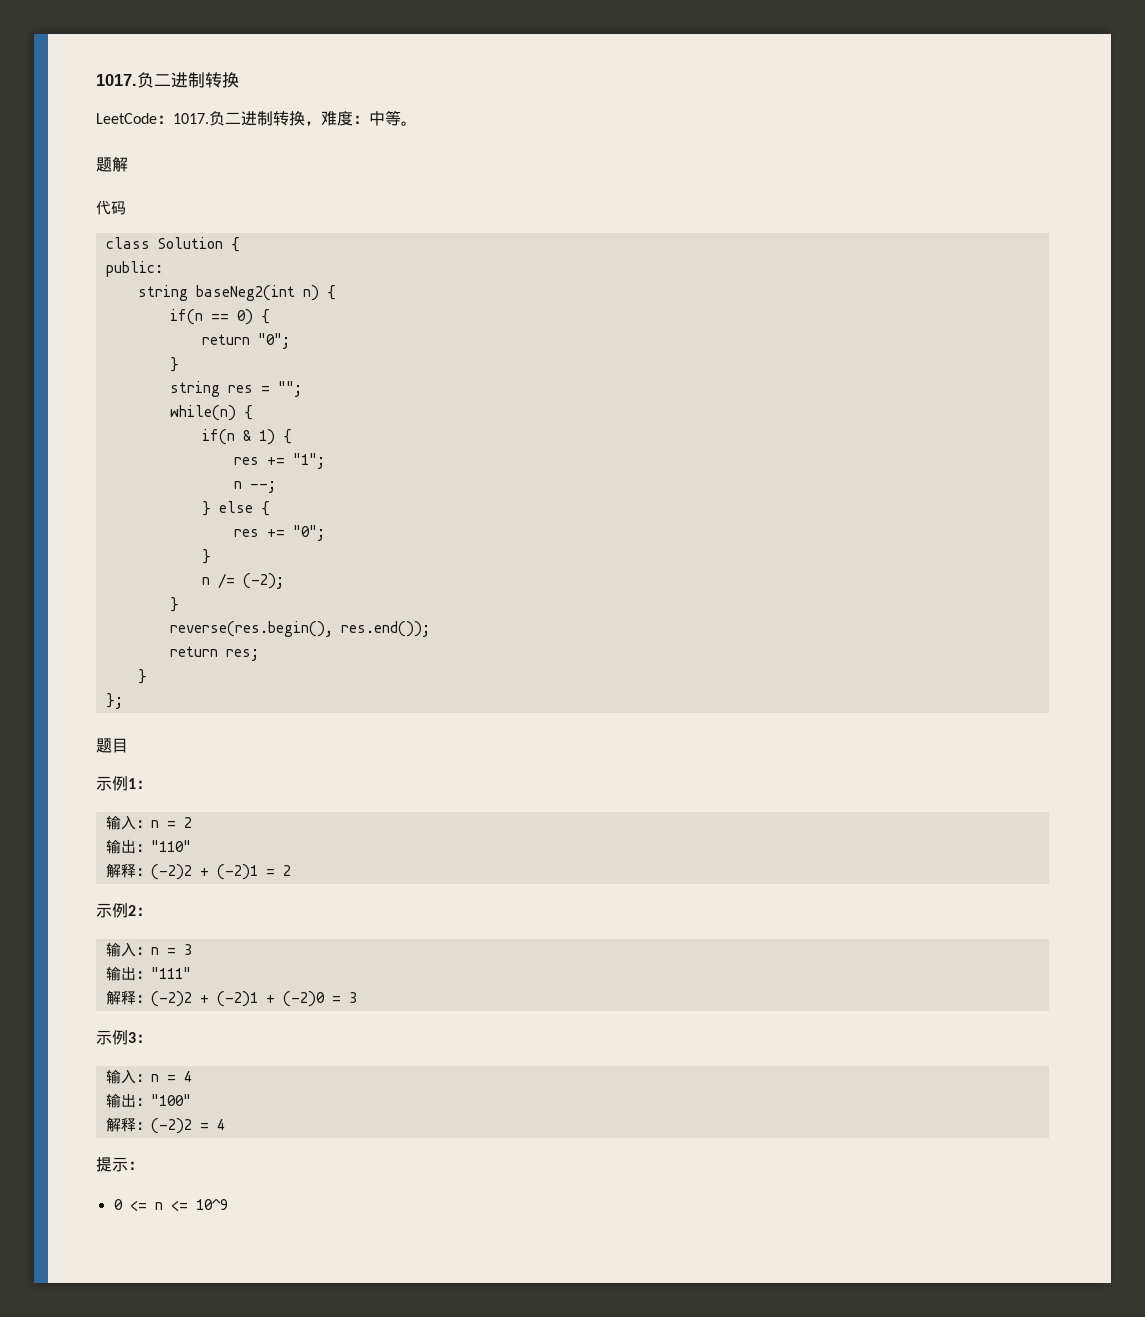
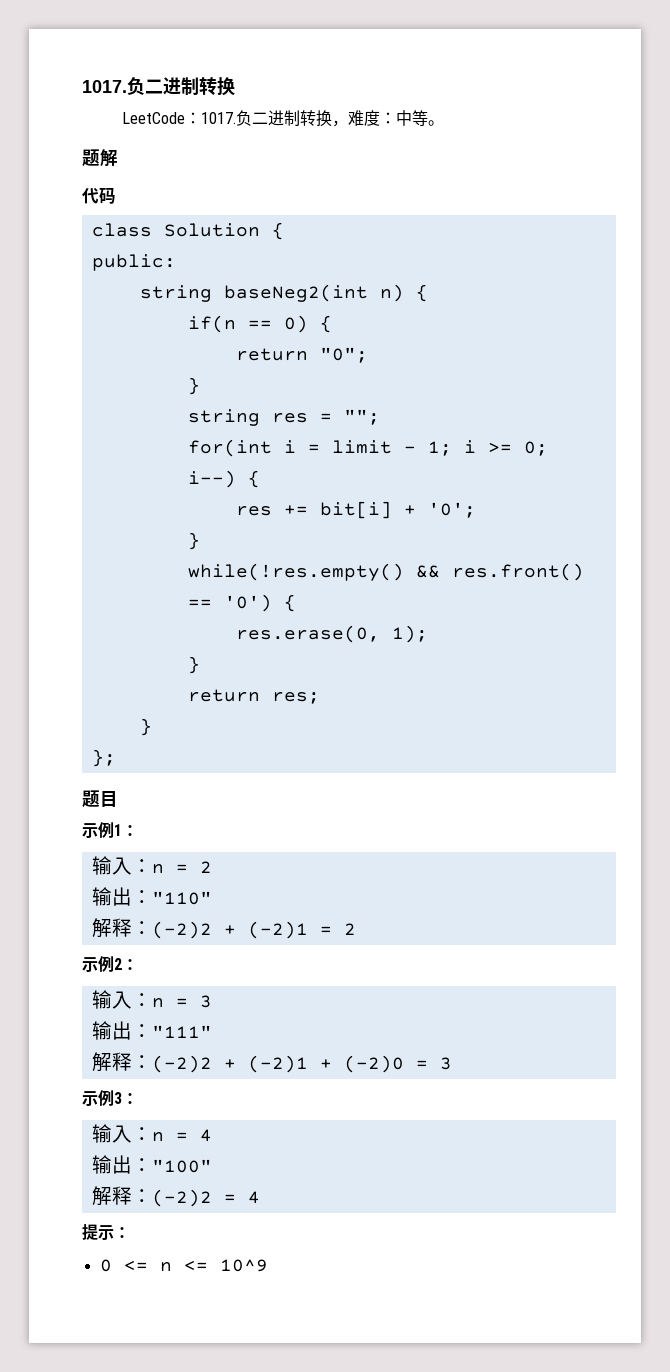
[169,405,253,421] [201,429,292,445] [233,453,325,469] [233,481,276,493] [201,501,270,516] [233,525,325,541] [201,549,211,564] [201,573,284,589] [169,597,179,612] [169,621,430,637] while(n) { // if(n & 1) { // res += "1"; // n --; // } else { // res += "0"; // } // n /= (-2); // } // reverse(res.begin(), res.end()); -> [187,439,548,457] [187,470,260,488] [235,501,476,519] [187,532,200,550] [187,563,584,581] [187,594,296,612] [235,625,428,643] [187,656,200,674] for(int i = limit - 1; i >= 0; i--) { // res += bit[i] + '0'; // } // while(!res.empty() && res.front() == '0') { // res.erase(0, 1); // }

